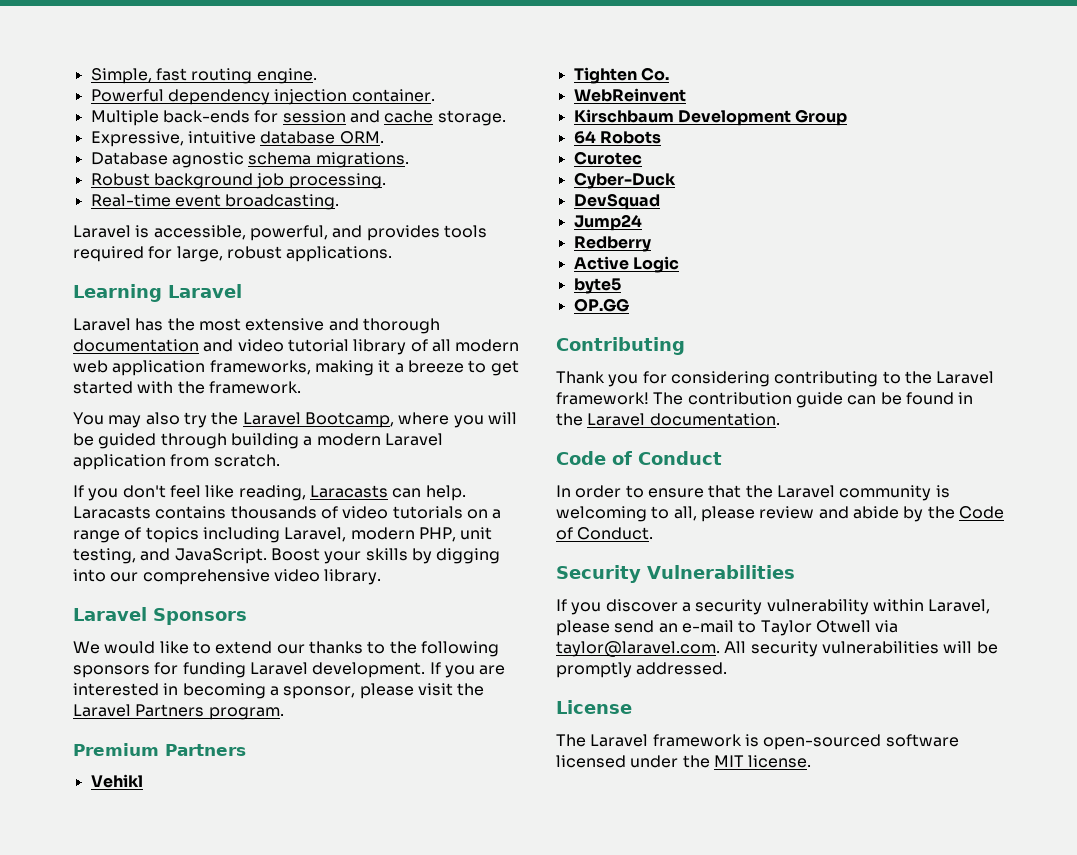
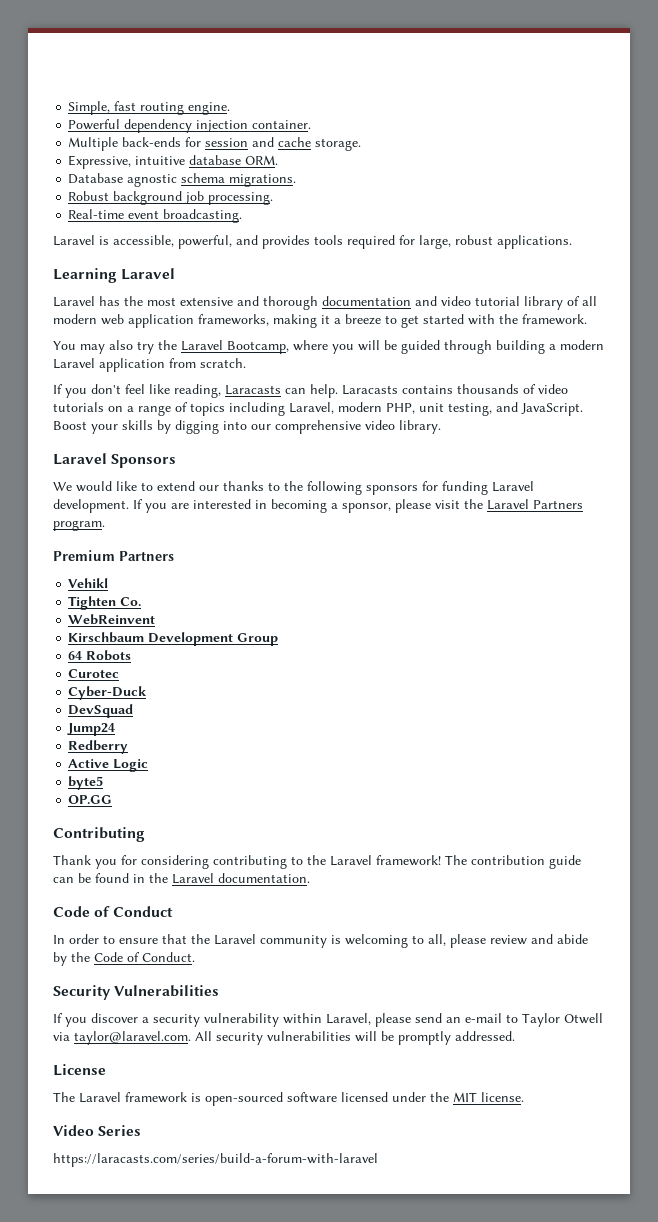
(812, 761) none -> [53,1125,142,1136] [53,1153,378,1167] // Video Series // https://laracasts.com/series/build-a-forum-with-laravel

